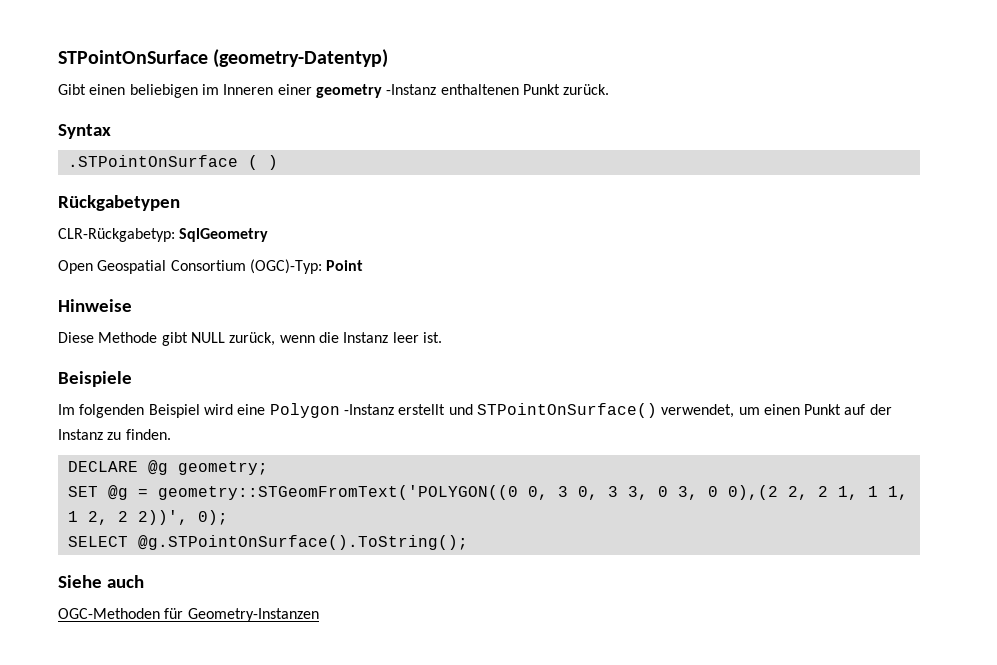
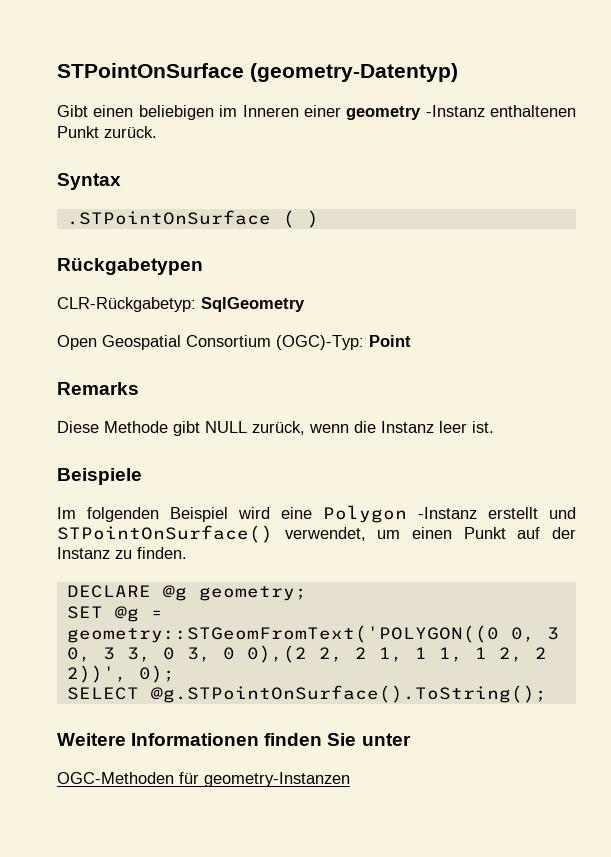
[58,299,132,312] Hinweise -> [57,382,139,395] Remarks
[58,575,144,588] Siehe auch -> [57,733,411,746] Weitere Informationen finden Sie unter
[187,608,319,622] Geometry-Instanzen -> [204,772,350,787] geometry-Instanzen

